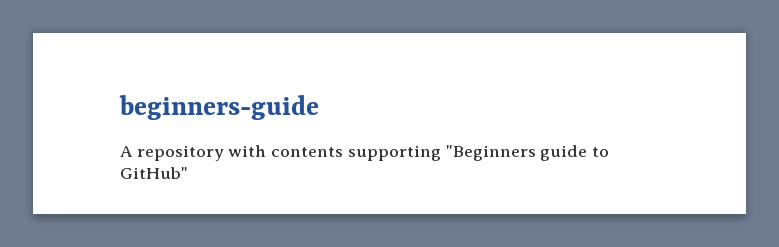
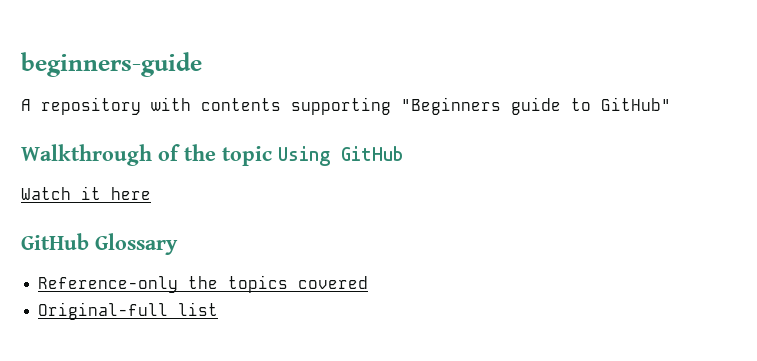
(188, 173) none -> [21,144,403,166] [21,186,151,200] [21,233,178,255] [38,275,369,293] [38,302,219,320] // Walkthrough of the topic Using GitHub // Watch it here // GitHub Glossary // Reference-only the topics covered // Original-full list

